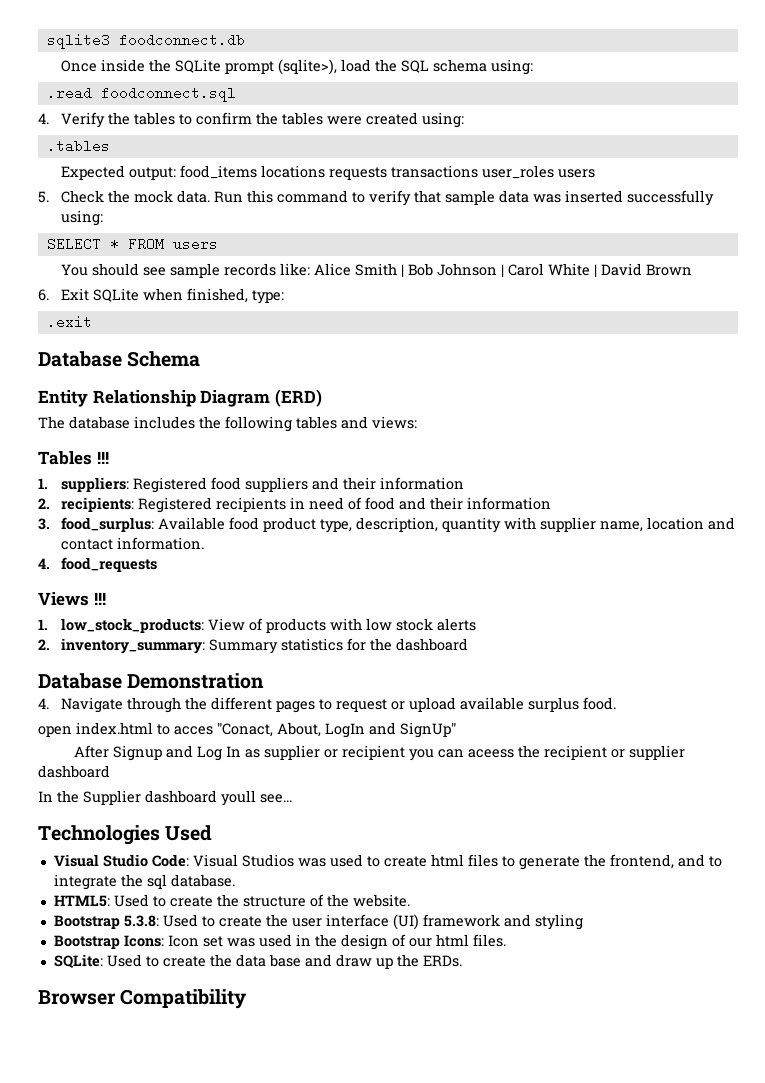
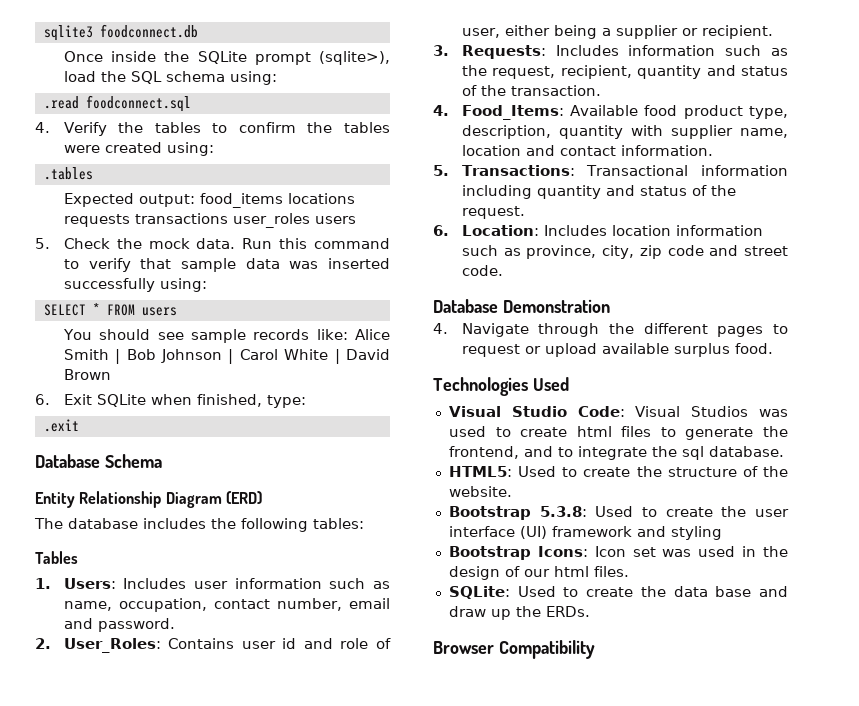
[296,416,417,429] tables and views: -> [313,518,364,529] tables:
[96,451,109,464] [38,477,464,493] [38,497,551,513] [38,517,154,532] !!! // 1. suppliers: Registered food suppliers and their information // 2. recipients: Registered recipients in need of food and their information // 3. food_surplus: -> [35,578,390,589] [63,598,390,612] [63,618,175,632] [35,638,391,653] [461,25,773,39] [433,45,788,59] [461,65,788,79] [461,85,601,96] [433,105,564,120] // 1. Users: Includes user information such as name, occupation, contact number, email and password. // 2. User_Roles: Contains user id and role of user, either being a supplier or recipient. // 3. Requests: Includes information such as the request, recipient, quantity and status of the transaction. // 4. Food_Items:
[38,557,157,572] [38,592,106,606] [38,618,476,633] [38,638,468,654] 4. food_requests // Views !!! // 1. low_stock_products: View of products with low stock alerts // 2. inventory_summary: Summary statistics for the dashboard -> [433,165,788,176] [461,185,736,199] [461,206,525,219] [433,225,763,236] [461,245,788,259] [461,265,503,276] 5. Transactions: Transactional information including quantity and status of the request. // 6. Location: Includes location information such as province, city, zip code and street code.
[38,722,456,738] [73,745,685,761] [38,765,110,778] [38,790,292,806] // open index.html to acces "Conact, About, LogIn and SignUp" // After Signup and Log In as supplier or recipient you can aceess the recipient or supplier dashboard // In the Supplier dashboard youll see... -> (773, 348) none

